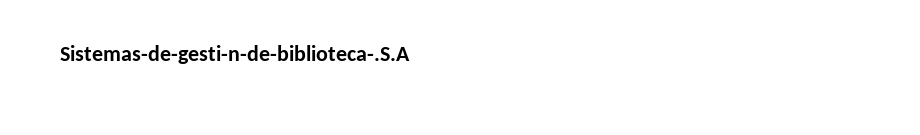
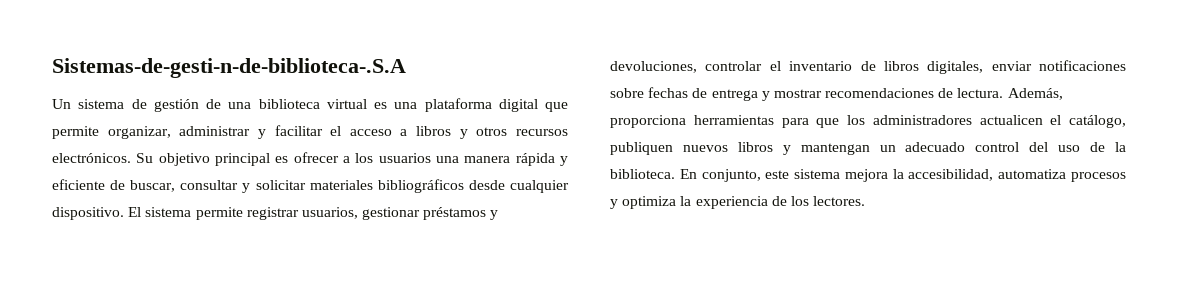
(410, 54) none -> [52,98,568,112] [52,125,568,139] [52,152,568,166] [52,179,569,193] [52,207,499,220] [610,60,1126,74] [610,87,1063,101] [610,115,1126,128] [610,142,1126,155] [610,169,1126,182] [610,196,866,209] // Un sistema de gestión de una biblioteca virtual es una plataforma digital que permite organizar, administrar y facilitar el acceso a libros y otros recursos electrónicos. Su objetivo principal es ofrecer a los usuarios una manera rápida y eficiente de buscar, consultar y solicitar materiales bibliográficos desde cualquier dispositivo. El sistema permite registrar usuarios, gestionar préstamos y devoluciones, controlar el inventario de libros digitales, enviar notificaciones sobre fechas de entrega y mostrar recomendaciones de lectura. Además, proporciona herramientas para que los administradores actualicen el catálogo, publiquen nuevos libros y mantengan un adecuado control del uso de la biblioteca. En conjunto, este sistema mejora la accesibilidad, automatiza procesos y optimiza la experiencia de los lectores.

